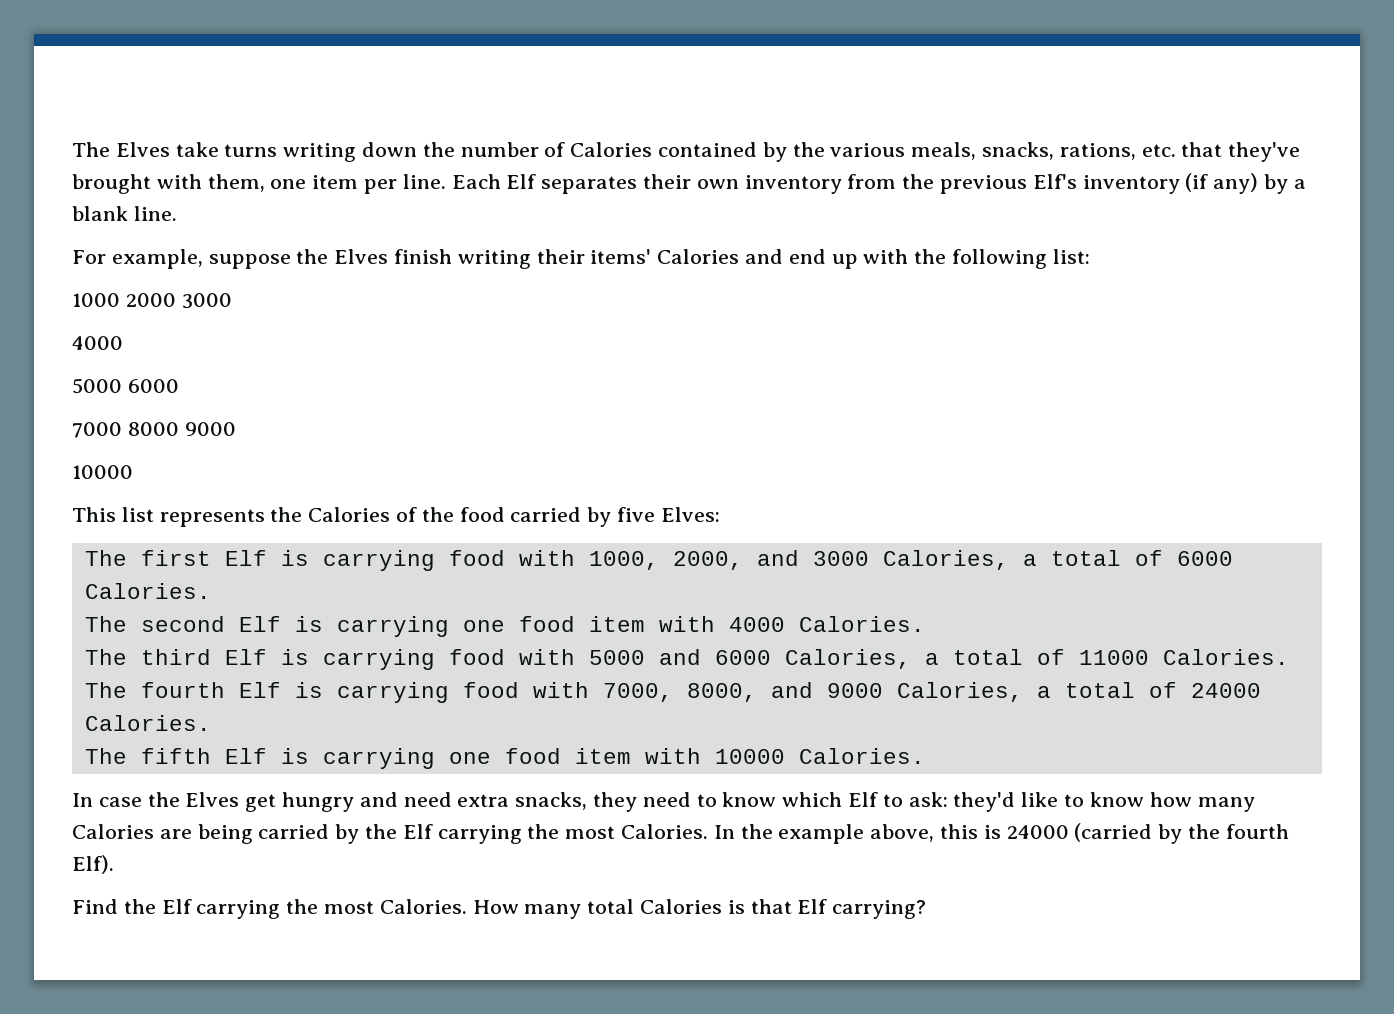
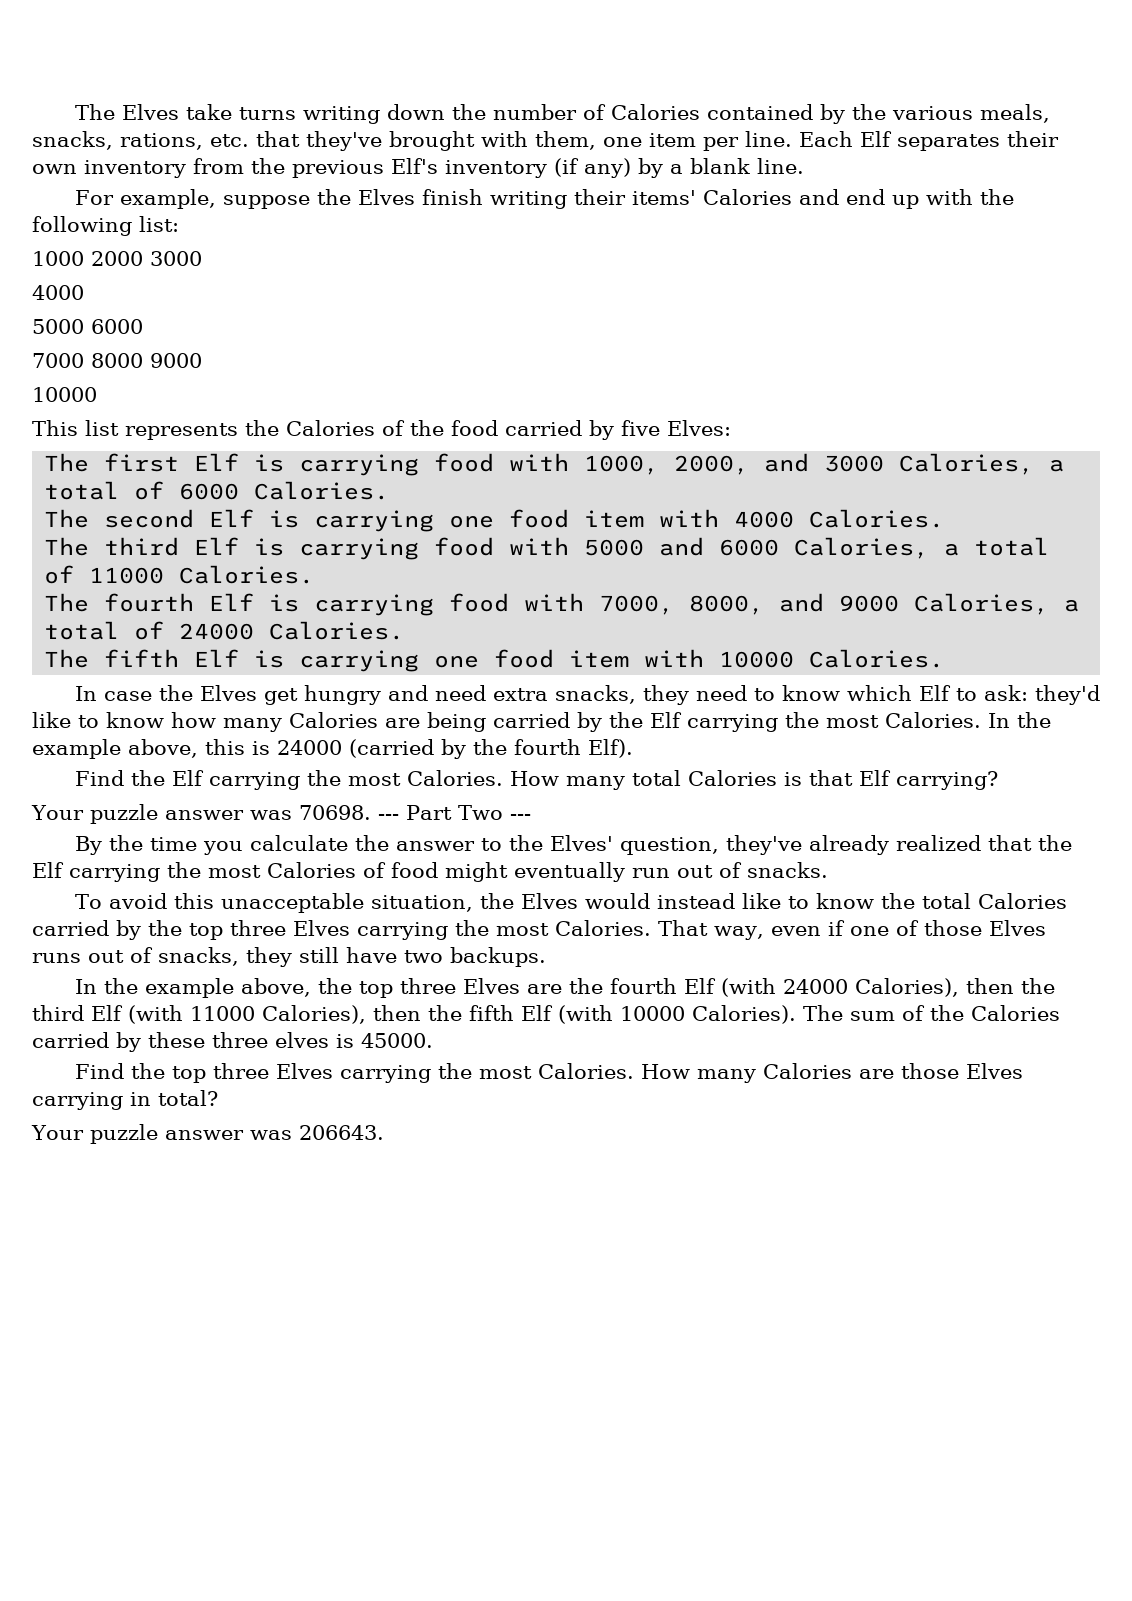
(927, 909) none -> [31,804,531,824] [74,835,1072,855] [32,862,828,882] [74,893,1067,913] [32,920,1046,940] [32,947,546,967] [74,978,1055,998] [32,1005,1060,1024] [32,1032,433,1052] [74,1063,1023,1083] [32,1090,218,1110] [31,1124,384,1144] // Your puzzle answer was 70698. --- Part Two --- // By the time you calculate the answer to the Elves' question, they've already realized that the Elf carrying the most Calories of food might eventually run out of snacks. // To avoid this unacceptable situation, the Elves would instead like to know the total Calories carried by the top three Elves carrying the most Calories. That way, even if one of those Elves runs out of snacks, they still have two backups. // In the example above, the top three Elves are the fourth Elf (with 24000 Calories), then the third Elf (with 11000 Calories), then the fifth Elf (with 10000 Calories). The sum of the Calories carried by these three elves is 45000. // Find the top three Elves carrying the most Calories. How many Calories are those Elves carrying in total? // Your puzzle answer was 206643.

